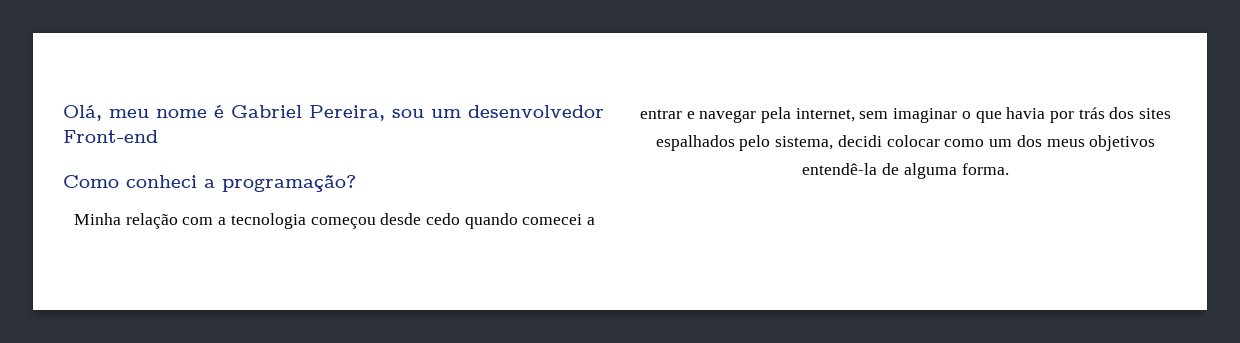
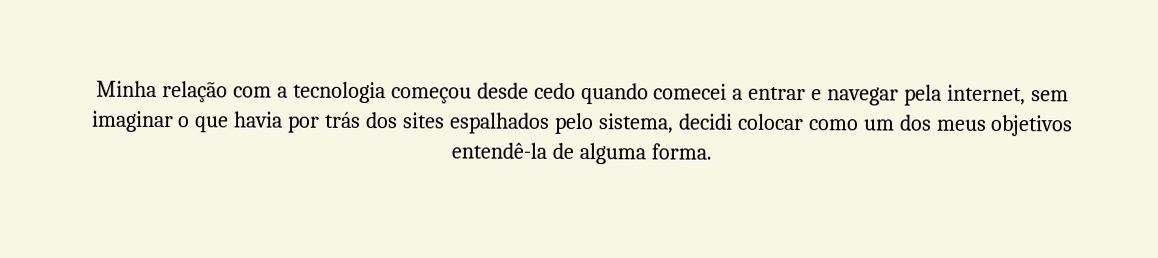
[63,105,604,121] [63,130,158,143] [63,174,356,192] Olá, meu nome é Gabriel Pereira, sou um desenvolvedor Front-end // Como conheci a programação? // -> (95, 89) none

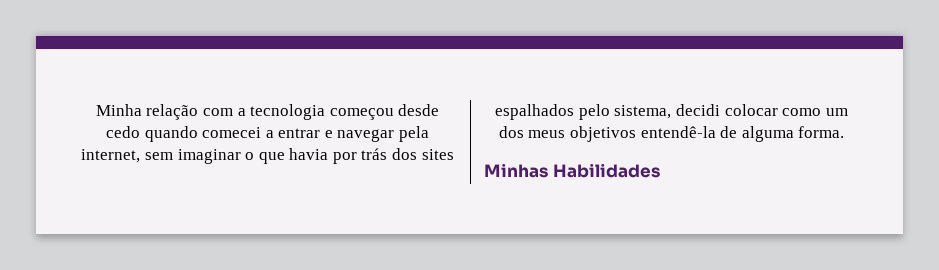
(712, 151) none -> [484,163,660,178] // Minhas Habilidades

